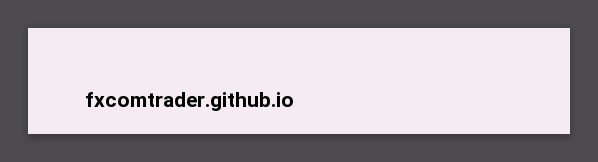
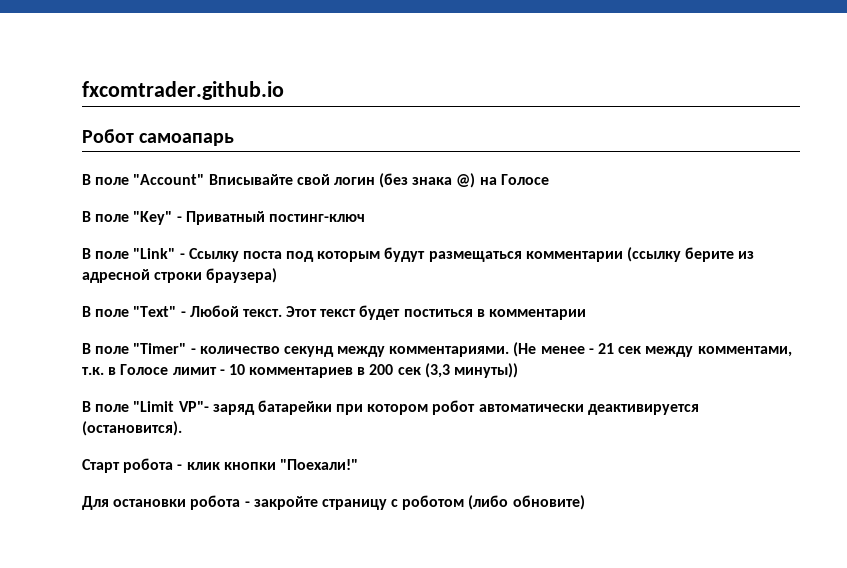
(294, 101) none -> [82,129,235,146] [82,173,549,188] [82,211,365,225] [82,247,755,262] [82,268,278,283] [82,305,587,320] [82,342,792,357] [82,363,519,378] [82,400,699,415] [82,421,182,436] [82,458,358,473] [82,495,585,510] // Робот самоапарь // В поле "Account" Вписывайте свой логин (без знака @) на Голосе // В поле "Key" - Приватный постинг-ключ // В поле "Link" - Ссылку поста под которым будут размещаться комментарии (ссылку берите из адресной строки браузера) // В поле "Text" - Любой текст. Этот текст будет поститься в комментарии // В поле "Timer" - количество секунд между комментариями. (Не менее - 21 сек между комментами, т.к. в Голосе лимит - 10 комментариев в 200 сек (3,3 минуты)) // В поле "Limit VP"- заряд батарейки при котором робот автоматически деактивируется (остановится). // Старт робота - клик кнопки "Поехали!" // Для остановки робота - закройте страницу с роботом (либо обновите)

